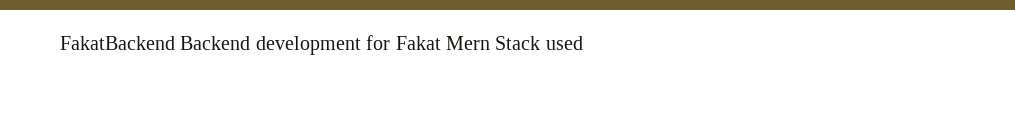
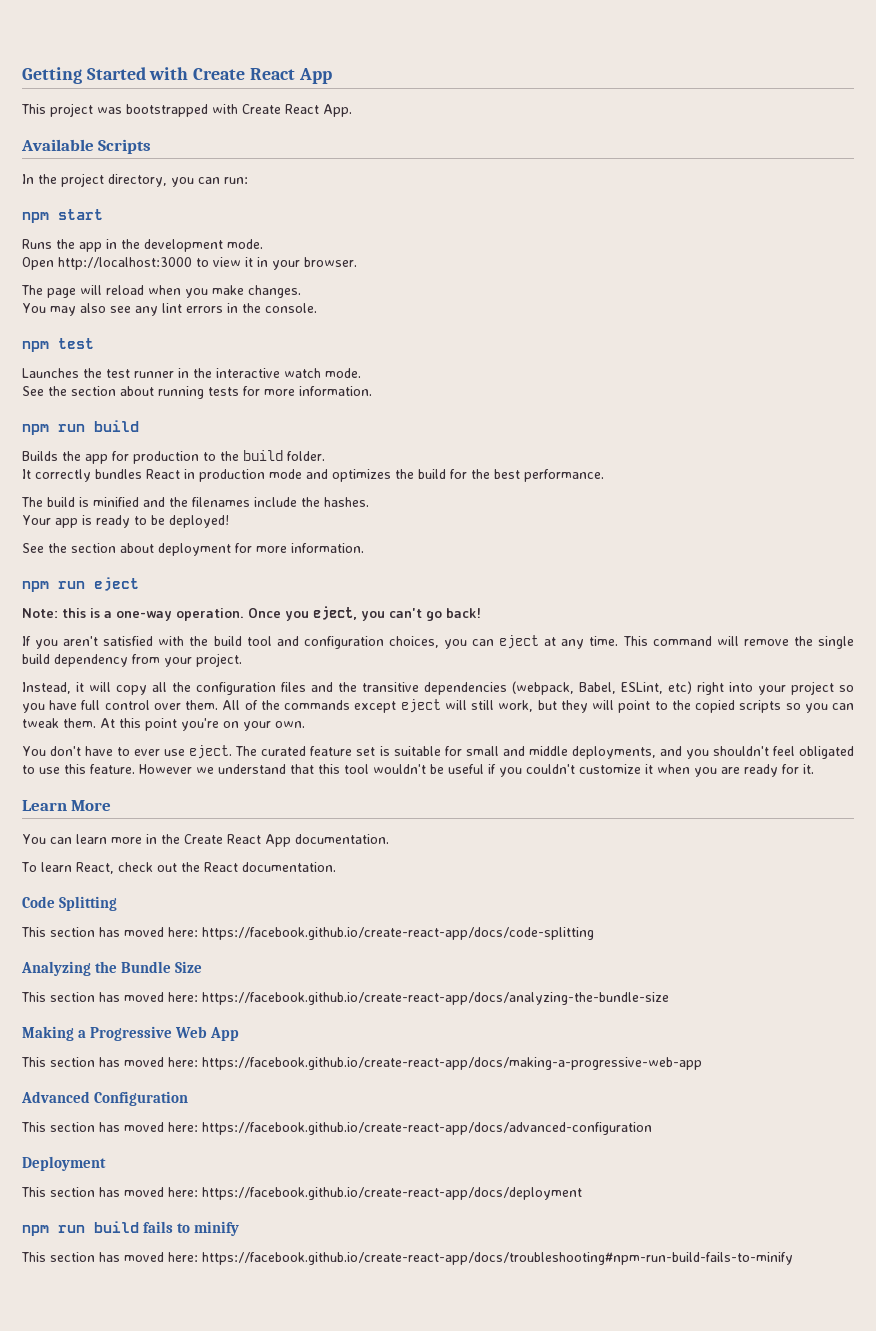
[60,35,583,55] FakatBackend Backend development for Fakat Mern Stack used -> [22,67,332,84] [21,103,352,117] [21,139,152,154] [22,173,248,187] [22,209,103,223] [22,239,263,252] [22,257,357,270] [21,285,301,298] [22,303,317,316] [22,338,94,352] [22,368,361,378] [22,386,372,399] [22,420,139,435] [22,450,325,464] [22,469,604,482] [21,497,369,507] [22,515,229,528] [22,543,364,556] [22,577,139,592] [22,606,481,621] [22,635,855,649] [22,653,242,667] [22,681,854,695] [22,699,855,713] [22,718,305,731] [22,745,854,759] [22,764,814,777] [22,800,112,811] [22,834,389,847] [21,862,336,874] [22,896,118,911] [21,927,594,940] [21,961,203,976] [21,992,669,1005] [22,1026,240,1041] [21,1057,702,1070] [21,1091,189,1106] [21,1122,652,1135] [22,1156,106,1171] [21,1187,582,1200] [22,1221,240,1236] [21,1252,793,1265] Getting Started with Create React App // This project was bootstrapped with Create React App. // Available Scripts // In the project directory, you can run: // npm start // Runs the app in the development mode. // Open http://localhost:3000 to view it in your browser. // The page will reload when you make changes. // You may also see any lint errors in the console. // npm test // Launches the test runner in the interactive watch mode. // See the section about running tests for more information. // npm run build // Builds the app for production to the build folder. // It correctly bundles React in production mode and optimizes the build for the best performance. // The build is minified and the filenames include the hashes. // Your app is ready to be deployed! // See the section about deployment for more information. // npm run eject // Note: this is a one-way operation. Once you eject, you can't go back! // If you aren't satisfied with the build tool and configuration choices, you can eject at any time. This command will remove the single build dependency from your project. // Instead, it will copy all the configuration files and the transitive dependencies (webpack, Babel, ESLint, etc) right into your project so you have full control over them. All of the commands except eject will still work, but they will point to the copied scripts so you can tweak them. At this point you're on your own. // You don't have to ever use eject. The curated feature set is suitable for small and middle deployments, and you shouldn't feel obligated to use this feature. However we understand that this tool wouldn't be useful if you couldn't customize it when you are ready for it. // Learn More // You can learn more in the Create React App documentation. // To learn React, check out the React documentation. // Code Splitting // This section has moved here: https://facebook.github.io/create-react-app/docs/code-splitting // Analyzing the Bundle Size // This section has moved here: https://facebook.github.io/create-react-app/docs/analyzing-the-bundle-size // Making a Progressive Web App // This section has moved here: https://facebook.github.io/create-react-app/docs/making-a-progressive-web-app // Advanced Configuration // This section has moved here: https://facebook.github.io/create-react-app/docs/advanced-configuration // Deployment // This section has moved here: https://facebook.github.io/create-react-app/docs/deployment // npm run build fails to minify // This section has moved here: https://facebook.github.io/create-react-app/docs/troubleshooting#npm-run-build-fails-to-minify

